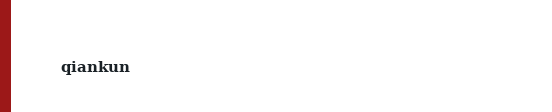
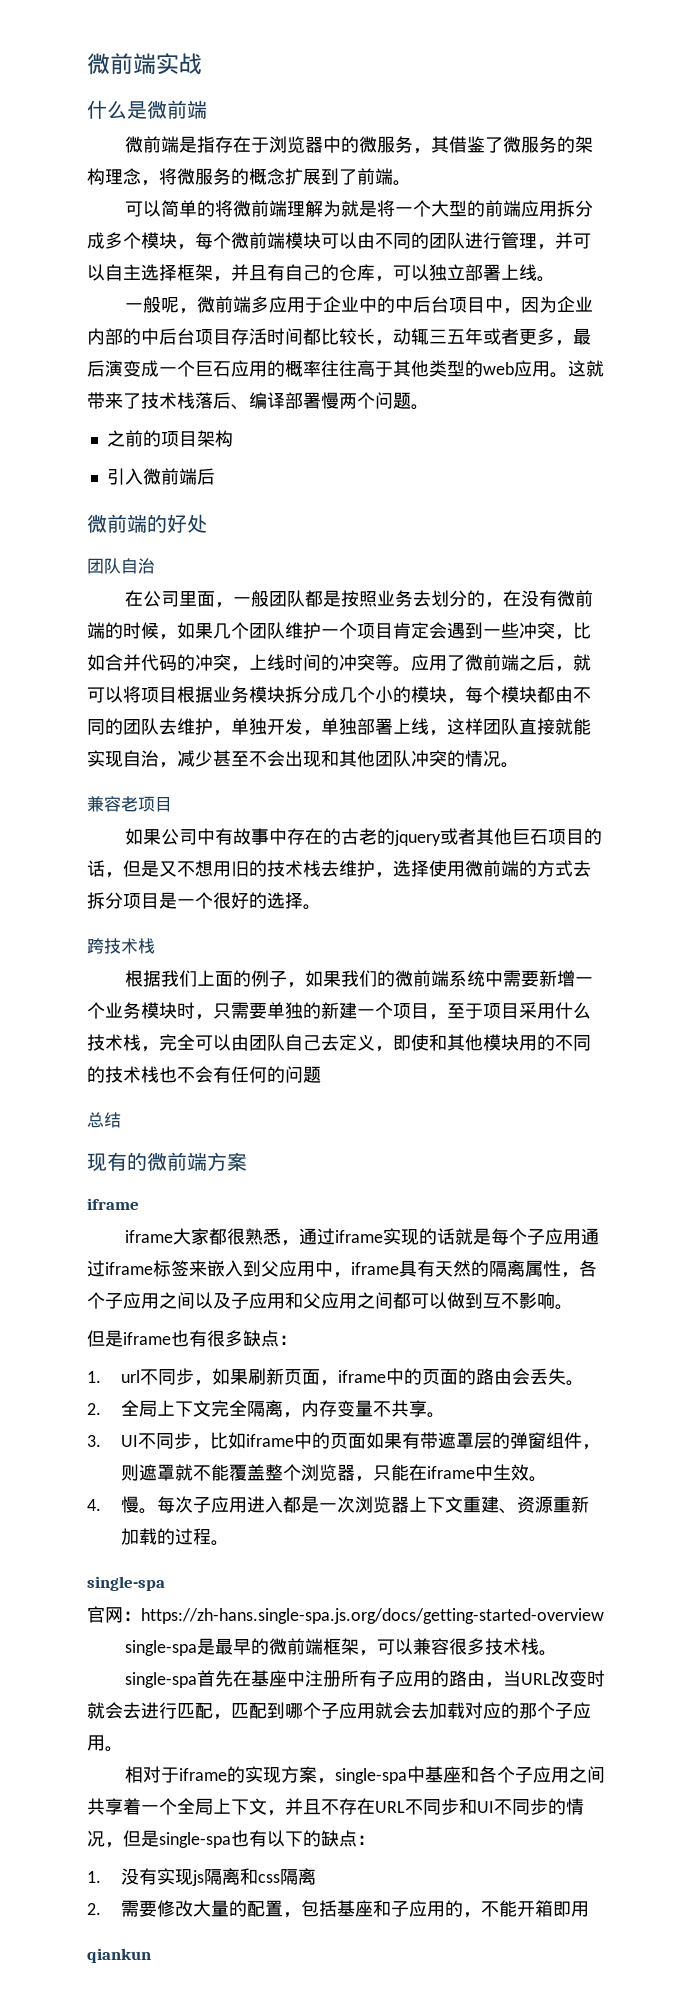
(61, 68) none -> [87,53,202,75] [87,100,207,119] [124,136,593,154] [87,168,411,186] [124,200,593,217] [87,232,591,250] [87,264,555,282] [124,296,593,314] [87,328,591,346] [87,360,604,378] [87,392,429,410] [106,430,233,447] [106,468,215,485] [87,514,207,533] [87,558,155,574] [124,590,593,608] [87,622,591,640] [87,654,591,672] [87,686,591,704] [87,718,591,736] [87,750,519,768] [87,796,172,812] [124,828,602,846] [87,860,591,878] [87,892,321,910] [87,938,155,954] [124,970,593,988] [87,1002,591,1020] [87,1034,591,1052] [87,1066,321,1083] [87,1112,121,1128] [87,1152,247,1172] [87,1198,139,1210] [124,1228,599,1246] [87,1260,597,1278] [87,1292,573,1310] [87,1330,297,1347] [87,1368,585,1386] [87,1400,446,1418] [87,1432,601,1450] [121,1464,548,1482] [87,1496,590,1514] [121,1528,230,1546] [87,1576,165,1591] [87,1606,604,1624] [124,1638,557,1656] [124,1670,605,1688] [87,1702,591,1720] [87,1735,123,1752] [124,1766,605,1784] [87,1798,584,1816] [87,1830,375,1848] [87,1868,317,1886] [87,1900,590,1918] 微前端实战 // 什么是微前端 // 微前端是指存在于浏览器中的微服务，其借鉴了微服务的架构理念，将微服务的概念扩展到了前端。 // 可以简单的将微前端理解为就是将一个大型的前端应用拆分成多个模块，每个微前端模块可以由不同的团队进行管理，并可以自主选择框架，并且有自己的仓库，可以独立部署上线。 // 一般呢，微前端多应用于企业中的中后台项目中，因为企业内部的中后台项目存活时间都比较长，动辄三五年或者更多，最后演变成一个巨石应用的概率往往高于其他类型的web应用。这就带来了技术栈落后、编译部署慢两个问题。 // 之前的项目架构 // 引入微前端后 // 微前端的好处 // 团队自治 // 在公司里面，一般团队都是按照业务去划分的，在没有微前端的时候，如果几个团队维护一个项目肯定会遇到一些冲突，比如合并代码的冲突，上线时间的冲突等。应用了微前端之后，就可以将项目根据业务模块拆分成几个小的模块，每个模块都由不同的团队去维护，单独开发，单独部署上线，这样团队直接就能实现自治，减少甚至不会出现和其他团队冲突的情况。 // 兼容老项目 // 如果公司中有故事中存在的古老的jquery或者其他巨石项目的话，但是又不想用旧的技术栈去维护，选择使用微前端的方式去拆分项目是一个很好的选择。 // 跨技术栈 // 根据我们上面的例子，如果我们的微前端系统中需要新增一个业务模块时，只需要单独的新建一个项目，至于项目采用什么技术栈，完全可以由团队自己去定义，即使和其他模块用的不同的技术栈也不会有任何的问题 // 总结 // 现有的微前端方案 // iframe // iframe大家都很熟悉，通过iframe实现的话就是每个子应用通过iframe标签来嵌入到父应用中，iframe具有天然的隔离属性，各个子应用之间以及子应用和父应用之间都可以做到互不影响。 // 但是iframe也有很多缺点： // 1. url不同步，如果刷新页面，iframe中的页面的路由会丢失。 // 2.全局上下文完全隔离，内存变量不共享。 // 3. UI不同步，比如iframe中的页面如果有带遮罩层的弹窗组件，则遮罩就不能覆盖整个浏览器，只能在iframe中生效。 // 4.慢。每次子应用进入都是一次浏览器上下文重建、资源重新加载的过程。 // single-spa // 官网：https://zh-hans.single-spa.js.org/docs/getting-started-overview // single-spa是最早的微前端框架，可以兼容很多技术栈。 // single-spa首先在基座中注册所有子应用的路由，当URL改变时就会去进行匹配，匹配到哪个子应用就会去加载对应的那个子应用。 // 相对于iframe的实现方案，single-spa中基座和各个子应用之间共享着一个全局上下文，并且不存在URL不同步和UI不同步的情况，但是single-spa也有以下的缺点： // 1.没有实现js隔离和css隔离 // 2.需要修改大量的配置，包括基座和子应用的，不能开箱即用 //

